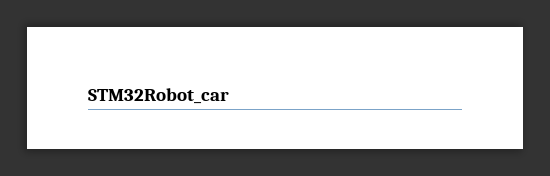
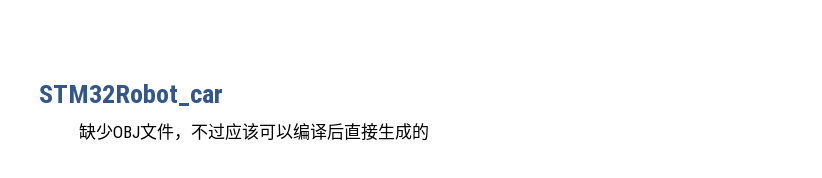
(229, 96) none -> [79,123,430,141] // 缺少OBJ文件，不过应该可以编译后直接生成的

